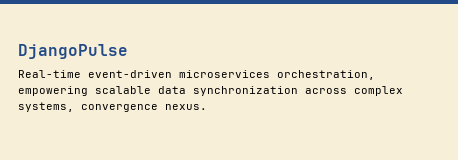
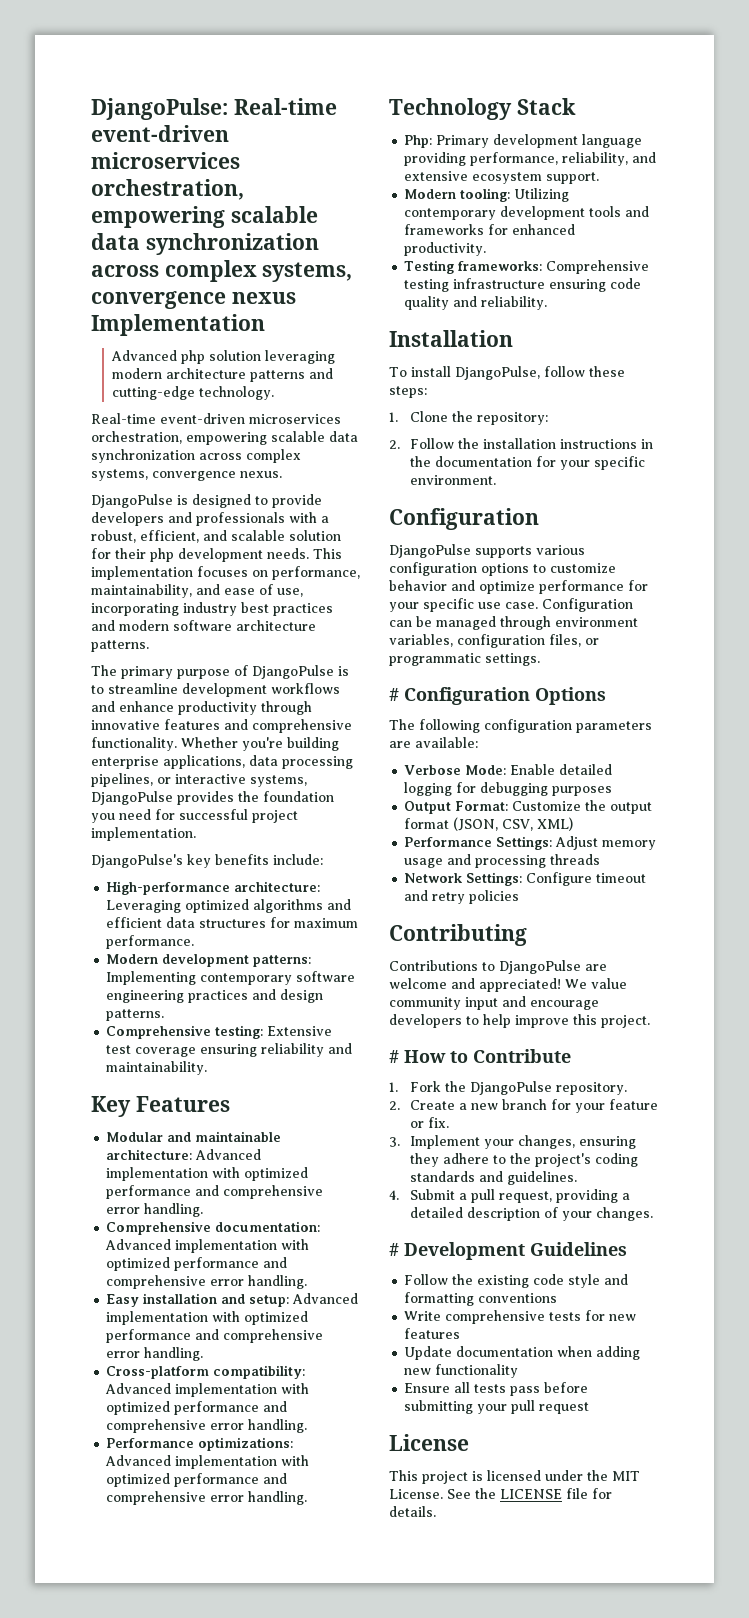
[18,44,128,59] DjangoPulse -> [91,98,337,120] [91,125,229,142] [91,152,240,169] [91,179,244,200] [91,206,318,228] [91,233,319,255] [91,260,353,282] [91,291,296,309] [91,314,265,336] [110,350,335,364] [111,368,333,382] [111,386,274,400] DjangoPulse: Real-time event-driven microservices orchestration, empowering scalable data synchronization across complex systems, convergence nexus Implementation // Advanced php solution leveraging modern architecture patterns and cutting-edge technology.
(207, 107) none -> [91,494,322,508] [91,512,329,526] [91,530,341,543] [91,548,342,562] [91,566,360,580] [91,584,303,598] [91,602,333,616] [91,620,316,631] [91,640,149,652] [91,665,349,679] [91,683,340,697] [91,701,312,715] [91,719,352,733] [91,737,339,751] [91,755,353,769] [91,773,307,787] [91,791,334,805] [91,809,298,823] [91,827,196,841] [91,854,323,868] [106,881,321,895] [106,899,352,913] [106,917,359,928] [106,935,195,949] [106,954,312,967] [106,971,356,985] [106,989,324,1003] [106,1009,165,1021] [106,1025,333,1039] [106,1043,353,1057] [106,1061,208,1075] [91,1096,230,1117] [106,1131,282,1142] [106,1149,262,1160] [106,1167,309,1181] [106,1185,324,1199] [106,1203,204,1217] [106,1221,321,1235] [105,1239,310,1253] [106,1257,288,1271] [106,1275,308,1289] [106,1293,359,1307] [106,1311,309,1325] [106,1329,324,1343] [106,1347,204,1361] [106,1365,306,1379] [105,1383,310,1397] [106,1401,288,1415] [106,1419,308,1433] [106,1437,294,1451] [105,1455,310,1469] [106,1473,288,1487] [106,1491,308,1505] [389,98,576,120] [404,134,643,148] [404,152,657,166] [404,171,600,184] [404,188,570,202] [404,206,650,220] [404,224,576,235] [404,242,487,256] [404,260,650,274] [404,278,642,292] [404,296,548,310] [389,330,513,347] [389,366,625,380] [389,386,427,398] [389,411,548,425] [389,438,653,449] [409,456,645,470] [409,475,496,485] [389,508,539,530] [389,544,585,558] [389,562,616,576] [389,580,648,594] [389,598,633,612] [389,616,638,630] [389,634,599,648] [389,653,540,666] [389,687,606,705] [389,719,652,733] [389,737,478,748] [404,764,613,775] [404,782,613,796] [404,800,653,814] [404,817,574,831] [404,836,657,850] [404,854,601,868] [404,872,647,886] [404,890,520,904] [389,924,527,946] [389,960,607,974] [389,978,627,992] [389,996,599,1010] [389,1014,650,1028] [389,1049,571,1063] [389,1081,627,1095] [389,1099,658,1113] [409,1117,449,1128] [389,1135,636,1149] [409,1153,638,1167] [409,1171,577,1185] [389,1189,630,1203] [409,1207,653,1221] [389,1242,627,1260] [404,1274,629,1288] [404,1292,558,1306] [404,1310,637,1324] [404,1328,461,1339] [404,1346,641,1360] [404,1364,519,1378] [404,1382,589,1396] [404,1400,590,1414] [389,1434,469,1451] [389,1470,640,1484] [389,1488,612,1499] [389,1506,436,1517] // DjangoPulse is designed to provide developers and professionals with a robust, efficient, and scalable solution for their php development needs. This implementation focuses on performance, maintainability, and ease of use, incorporating industry best practices and modern software architecture patterns. // The primary purpose of DjangoPulse is to streamline development workflows and enhance productivity through innovative features and comprehensive functionality. Whether you're building enterprise applications, data processing pipelines, or interactive systems, DjangoPulse provides the foundation you need for successful project implementation. // DjangoPulse's key benefits include: // High-performance architecture: Leveraging optimized algorithms and efficient data structures for maximum performance. // Modern development patterns: Implementing contemporary software engineering practices and design patterns. // Comprehensive testing: Extensive test coverage ensuring reliability and maintainability. // Key Features // Modular and maintainable architecture: Advanced implementation with optimized performance and comprehensive error handling. // Comprehensive documentation: Advanced implementation with optimized performance and comprehensive error handling. // Easy installation and setup: Advanced implementation with optimized performance and comprehensive error handling. // Cross-platform compatibility: Advanced implementation with optimized performance and comprehensive error handling. // Performance optimizations: Advanced implementation with optimized performance and comprehensive error handling. // Technology Stack // Php: Primary development language providing performance, reliability, and extensive ecosystem support. // Modern tooling: Utilizing contemporary development tools and frameworks for enhanced productivity. // Testing frameworks: Comprehensive testing infrastructure ensuring code quality and reliability. // Installation // To install DjangoPulse, follow these steps: // 1. Clone the repository: // 2. Follow the installation instructions in the documentation for your specific environment. // Configuration // DjangoPulse supports various configuration options to customize behavior and optimize performance for your specific use case. Configuration can be managed through environment variables, configuration files, or programmatic settings. // # Configuration Options // The following configuration parameters are available: // Verbose Mode: Enable detailed logging for debugging purposes // Output Format: Customize the output format (JSON, CSV, XML) // Performance Settings: Adjust memory usage and processing threads // Network Settings: Configure timeout and retry policies // Contributing // Contributions to DjangoPulse are welcome and appreciated! We value community input and encourage developers to help improve this project. // # How to Contribute // 1. Fork the DjangoPulse repository. // 2. Create a new branch for your feature or fix. // 3. Implement your changes, ensuring they adhere to the project's coding standards and guidelines. // 4. Submit a pull request, providing a detailed description of your changes. // # Development Guidelines // Follow the existing code style and formatting conventions // Write comprehensive tests for new features // Update documentation when adding new functionality // Ensure all tests pass before submitting your pull request // License // This project is licensed under the MIT License. See the LICENSE file for details.

